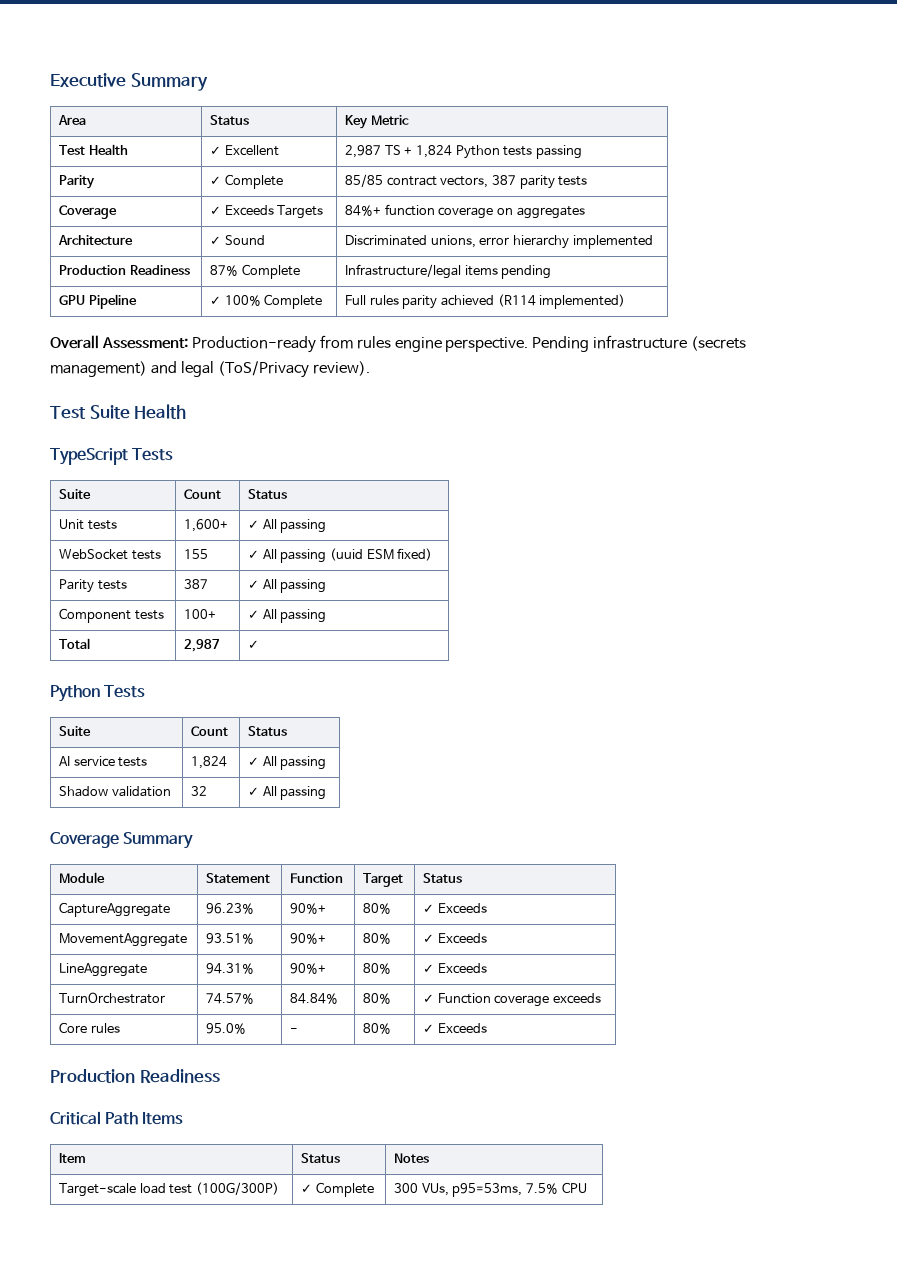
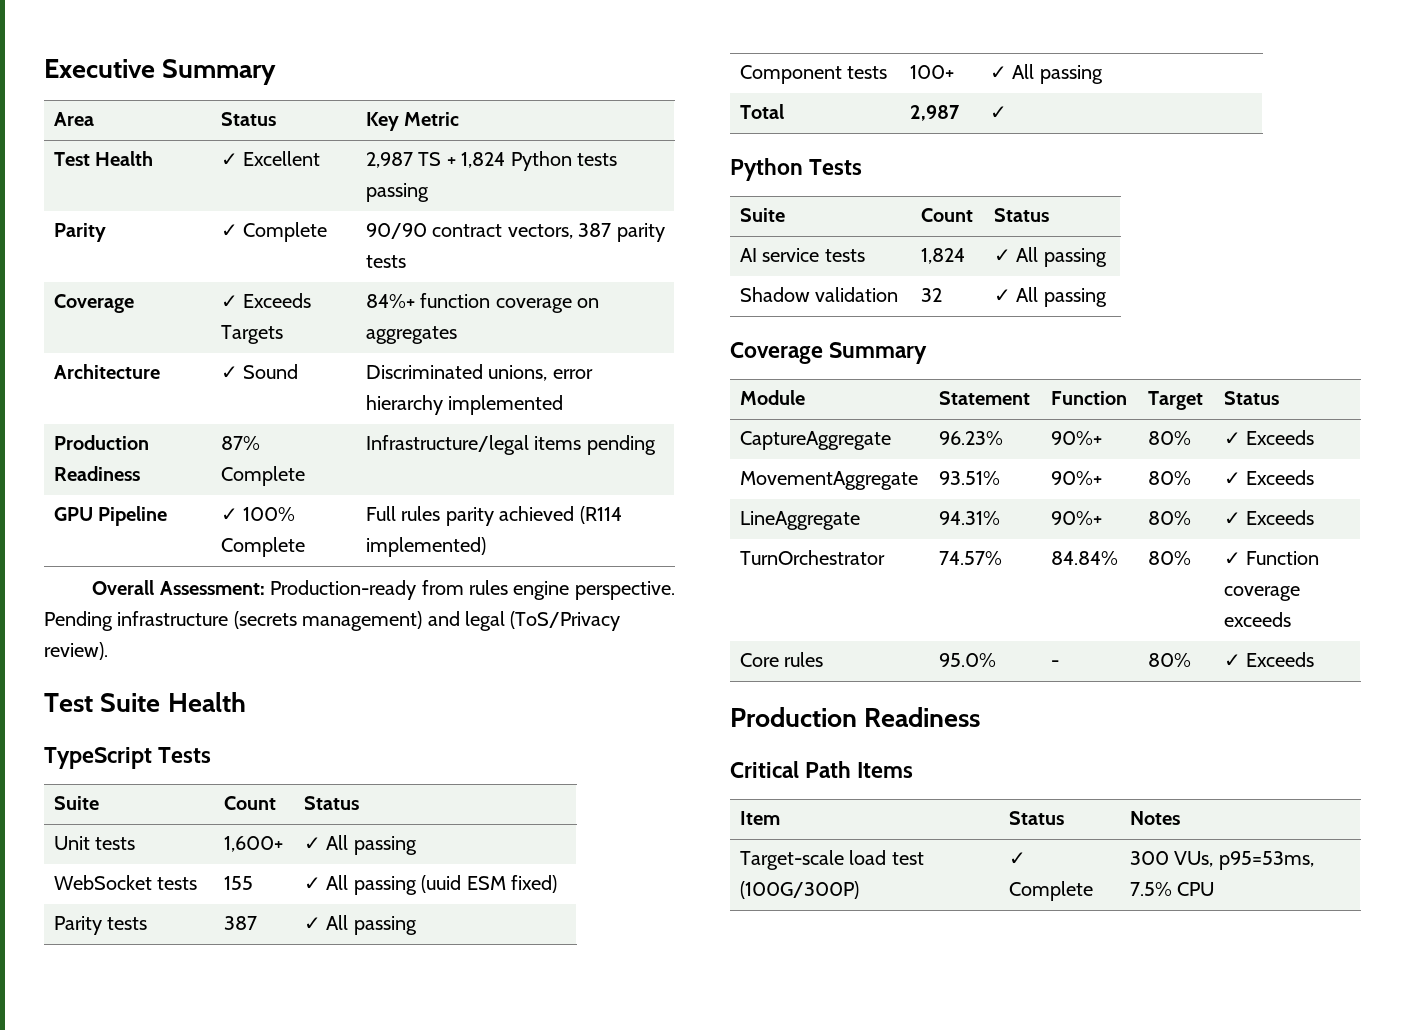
[345,174,384,187] 85/85 -> [366,223,428,239] 90/90

